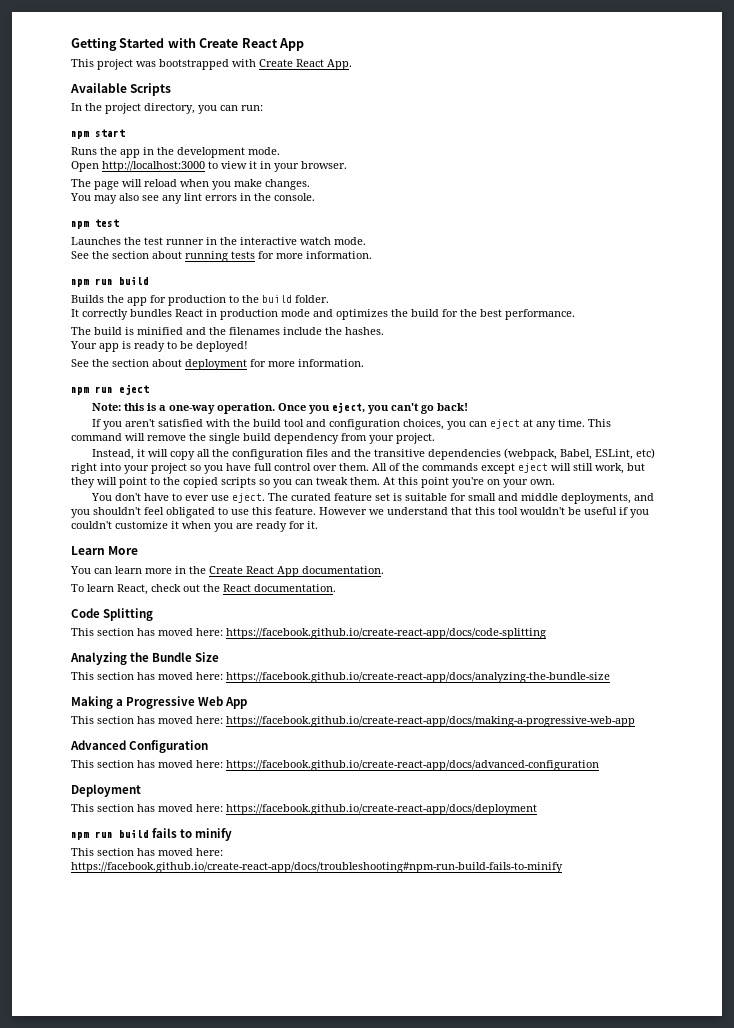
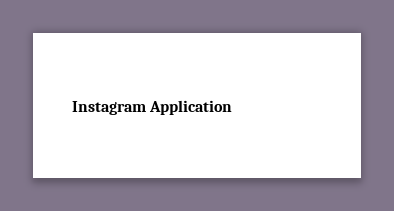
[71,38,304,51] [71,59,352,70] [70,83,172,96] [71,103,263,114] [71,129,125,139] [71,147,280,158] [71,161,347,172] [71,179,310,190] [70,193,315,204] [71,219,119,229] [71,237,366,245] [71,251,372,262] [71,276,149,287] [71,295,329,306] [71,309,575,320] [71,327,384,335] [70,341,248,352] [71,359,364,370] [71,384,149,395] [91,402,468,414] [91,419,611,430] [71,433,435,444] [91,448,655,460] [71,463,645,474] [71,477,555,488] [90,493,654,504] [71,507,649,518] [71,521,318,532] [71,546,139,555] [70,566,384,577] [71,584,336,595] [71,608,154,621] [71,628,546,639] [70,652,220,665] [71,672,610,683] [71,696,248,709] [71,716,635,727] [70,740,209,753] [71,760,599,771] [71,784,141,797] [71,804,537,815] [71,828,233,841] [71,848,223,856] [71,862,563,873] Getting Started with Create React App // This project was bootstrapped with Create React App. // Available Scripts // In the project directory, you can run: // npm start // Runs the app in the development mode. // Open http://localhost:3000 to view it in your browser. // The page will reload when you make changes. // You may also see any lint errors in the console. // npm test // Launches the test runner in the interactive watch mode. // See the section about running tests for more information. // npm run build // Builds the app for production to the build folder. // It correctly bundles React in production mode and optimizes the build for the best performance. // The build is minified and the filenames include the hashes. // Your app is ready to be deployed! // See the section about deployment for more information. // npm run eject // Note: this is a one-way operation. Once you eject, you can't go back! // If you aren't satisfied with the build tool and configuration choices, you can eject at any time. This command will remove the single build dependency from your project. // Instead, it will copy all the configuration files and the transitive dependencies (webpack, Babel, ESLint, etc) right into your project so you have full control over them. All of the commands except eject will still work, but they will point to the copied scripts so you can tweak them. At this point you're on your own. // You don't have to ever use eject. The curated feature set is suitable for small and middle deployments, and you shouldn't feel obligated to use this feature. However we understand that this tool wouldn't be useful if you couldn't customize it when you are ready for it. // Learn More // You can learn more in the Create React App documentation. // To learn React, check out the React documentation. // Code Splitting // This section has moved here: https://facebook.github.io/create-react-app/docs/code-splitting // Analyzing the Bundle Size // This section has moved here: https://facebook.github.io/create-react-app/docs/analyzing-the-bundle-size // Making a Progressive Web App // This section has moved here: https://facebook.github.io/create-react-app/docs/making-a-progressive-web-app // Advanced Configuration // This section has moved here: https://facebook.github.io/create-react-app/docs/advanced-configuration // Deployment // This section has moved here: https://facebook.github.io/create-react-app/docs/deployment // npm run build fails to minify // This section has moved here: https://facebook.github.io/create-react-app/docs/troubleshooting#npm-run-build-fails-to-minify -> [72,100,233,115] Instagram Application

